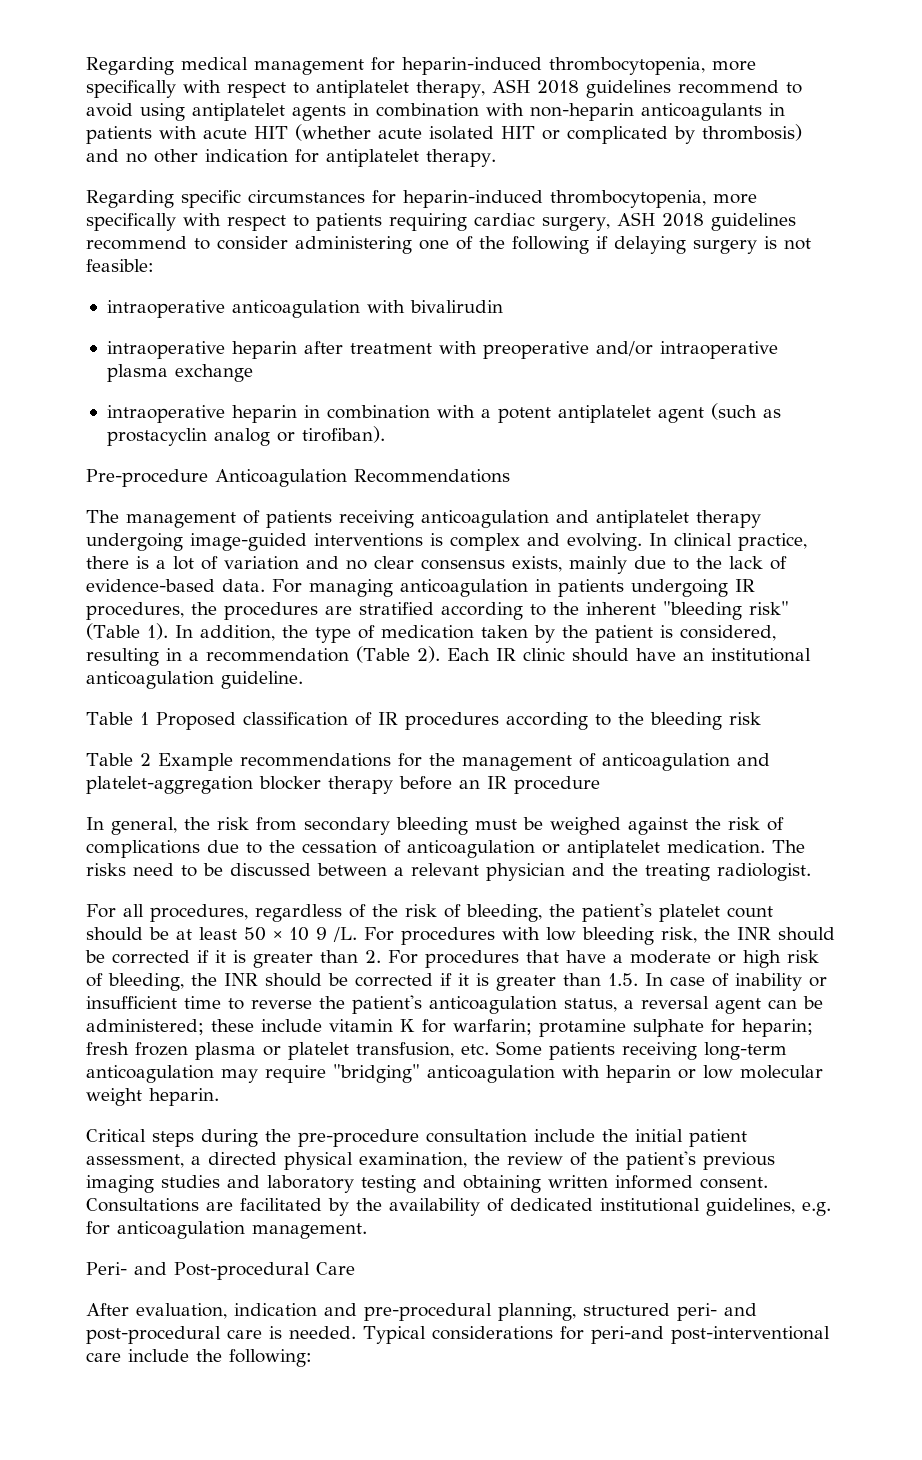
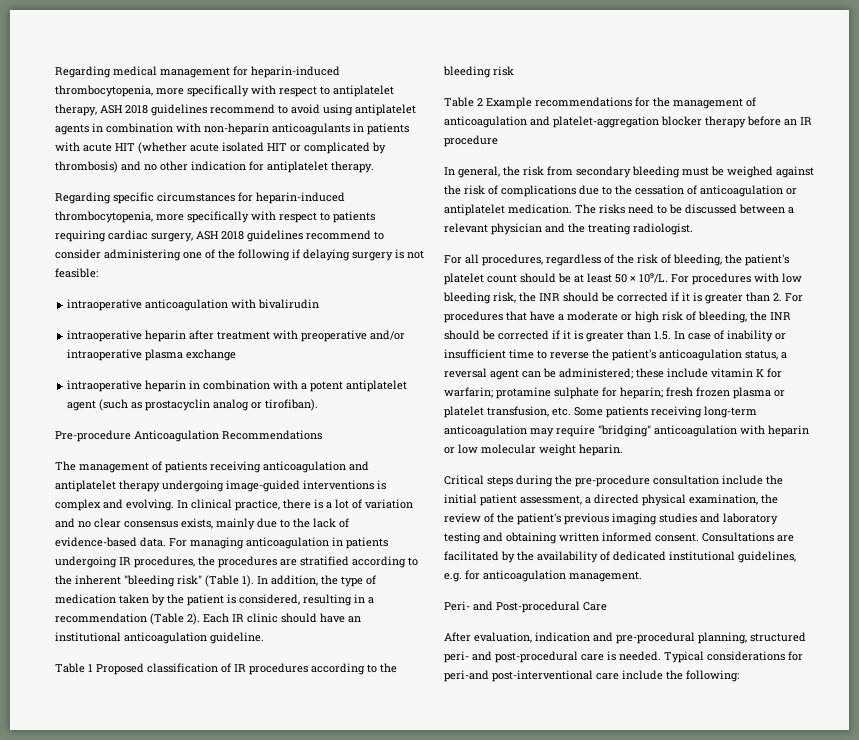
[289,927,357,942] 10 9 /L. -> [639,273,668,283] 10⁹/L.

